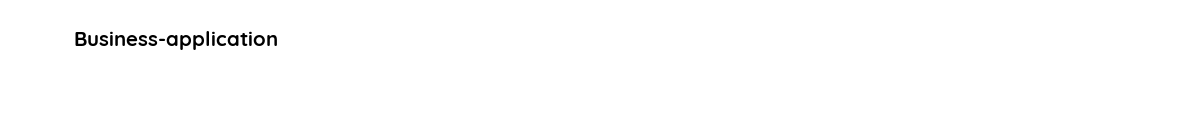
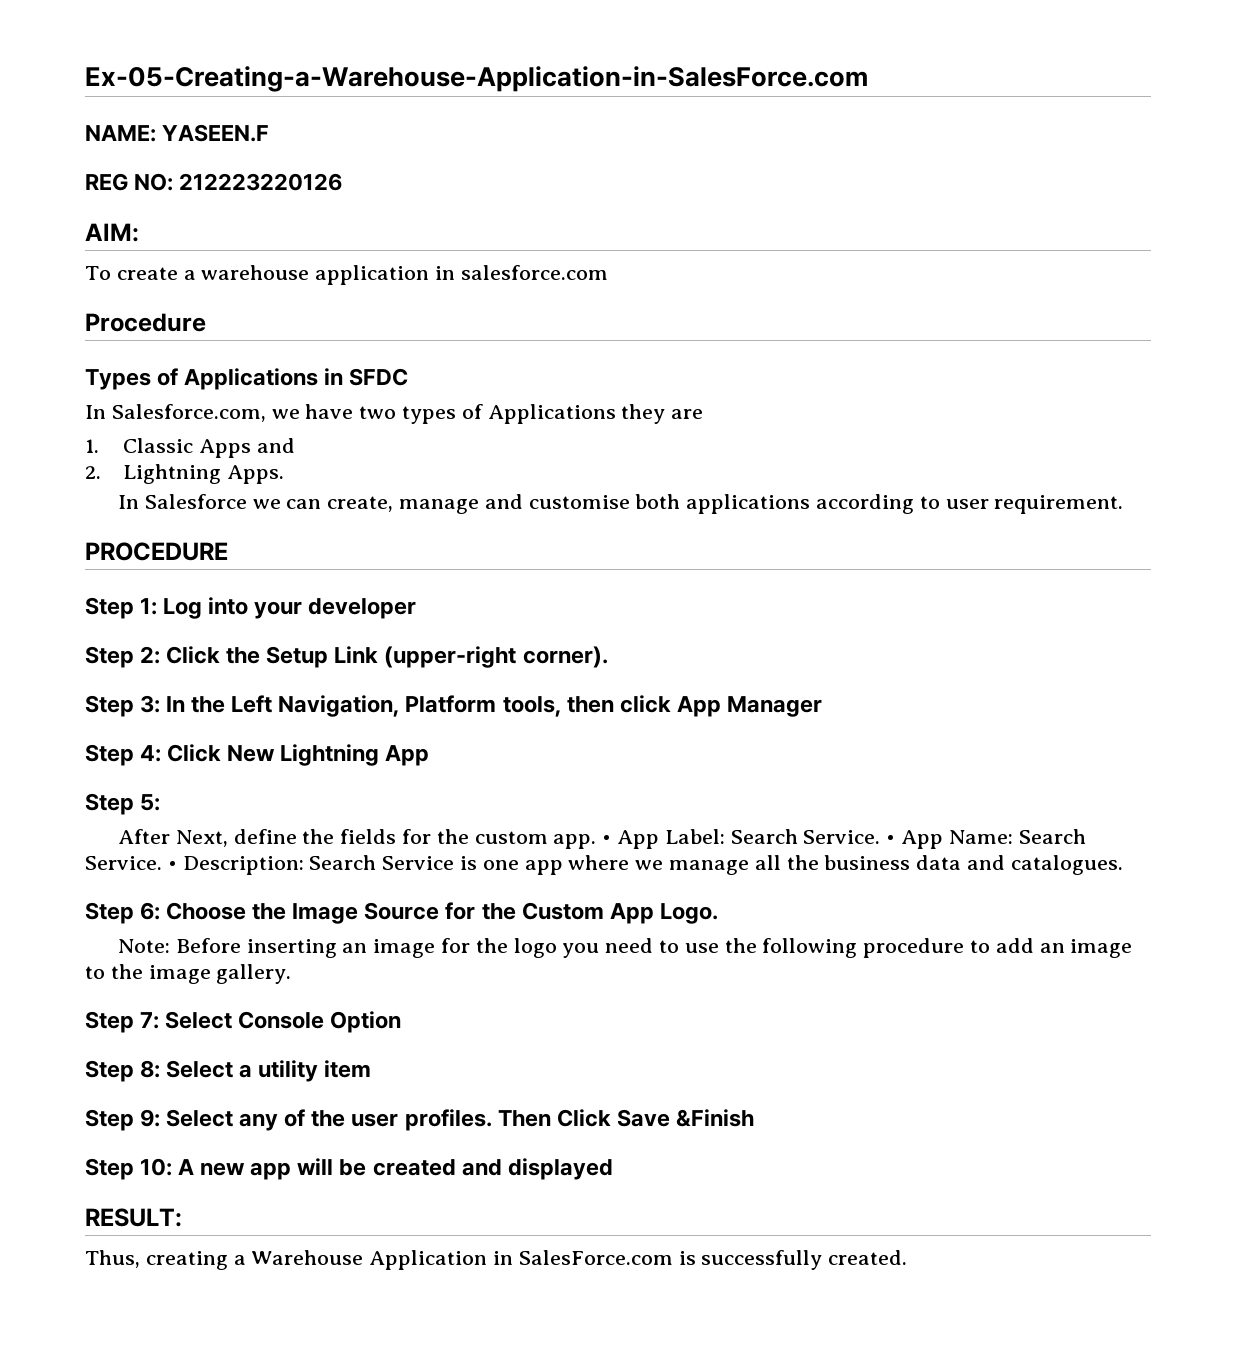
[74,31,278,50] Business-application -> [85,66,868,92] [85,124,270,142] [85,173,343,191] [85,223,139,242] [85,265,608,285] [85,313,206,332] [85,368,409,390] [85,404,704,424] [85,438,295,458] [85,464,285,484] [117,494,1124,514] [85,542,228,561] [85,597,417,619] [85,646,608,668] [85,695,822,717] [85,744,430,766] [85,793,161,815] [117,829,1086,849] [85,855,1123,875] [85,902,718,924] [117,938,1133,958] [85,964,292,984] [85,1011,402,1033] [85,1060,372,1082] [85,1109,754,1131] [85,1158,613,1180] [85,1208,182,1227] [85,1250,908,1270] Ex-05-Creating-a-Warehouse-Application-in-SalesForce.com // NAME: YASEEN.F // REG NO: 212223220126 // AIM: // To create a warehouse application in salesforce.com // Procedure // Types of Applications in SFDC // In Salesforce.com, we have two types of Applications they are // 1. Classic Apps and // 2. Lightning Apps. // In Salesforce we can create, manage and customise both applications according to user requirement. // PROCEDURE // Step 1: Log into your developer // Step 2: Click the Setup Link (upper-right corner). // Step 3: In the Left Navigation, Platform tools, then click App Manager // Step 4: Click New Lightning App // Step 5: // After Next, define the fields for the custom app. • App Label: Search Service. • App Name: Search Service. • Description: Search Service is one app where we manage all the business data and catalogues. // Step 6: Choose the Image Source for the Custom App Logo. // Note: Before inserting an image for the logo you need to use the following procedure to add an image to the image gallery. // Step 7: Select Console Option // Step 8: Select a utility item // Step 9: Select any of the user profiles. Then Click Save &Finish // Step 10: A new app will be created and displayed // RESULT: // Thus, creating a Warehouse Application in SalesForce.com is successfully created.

